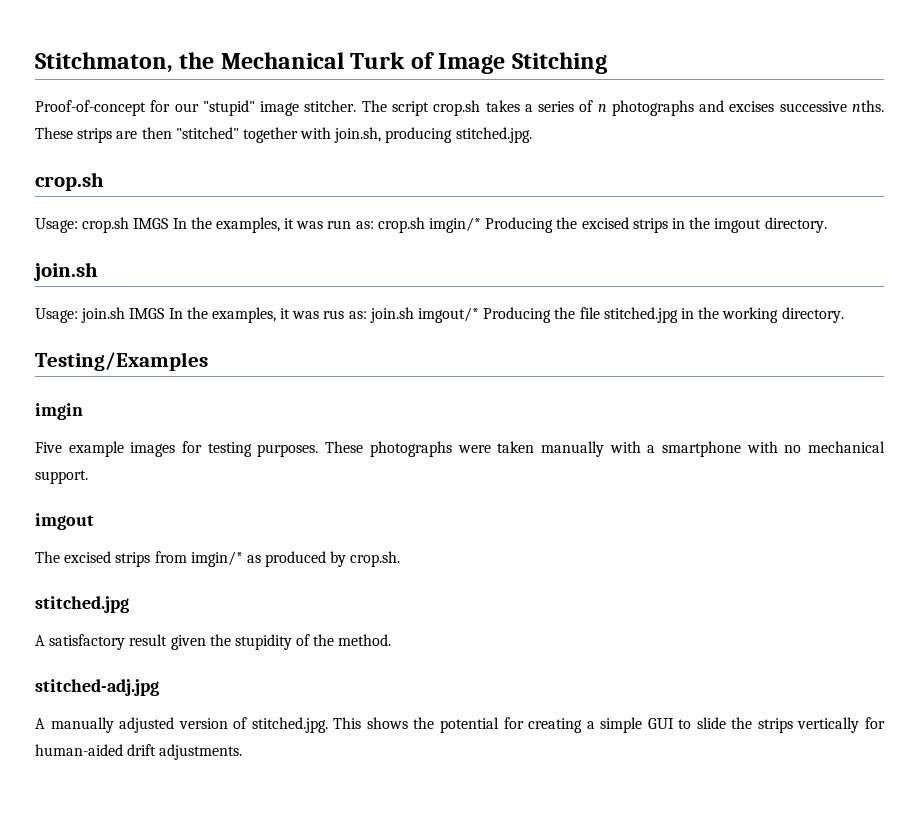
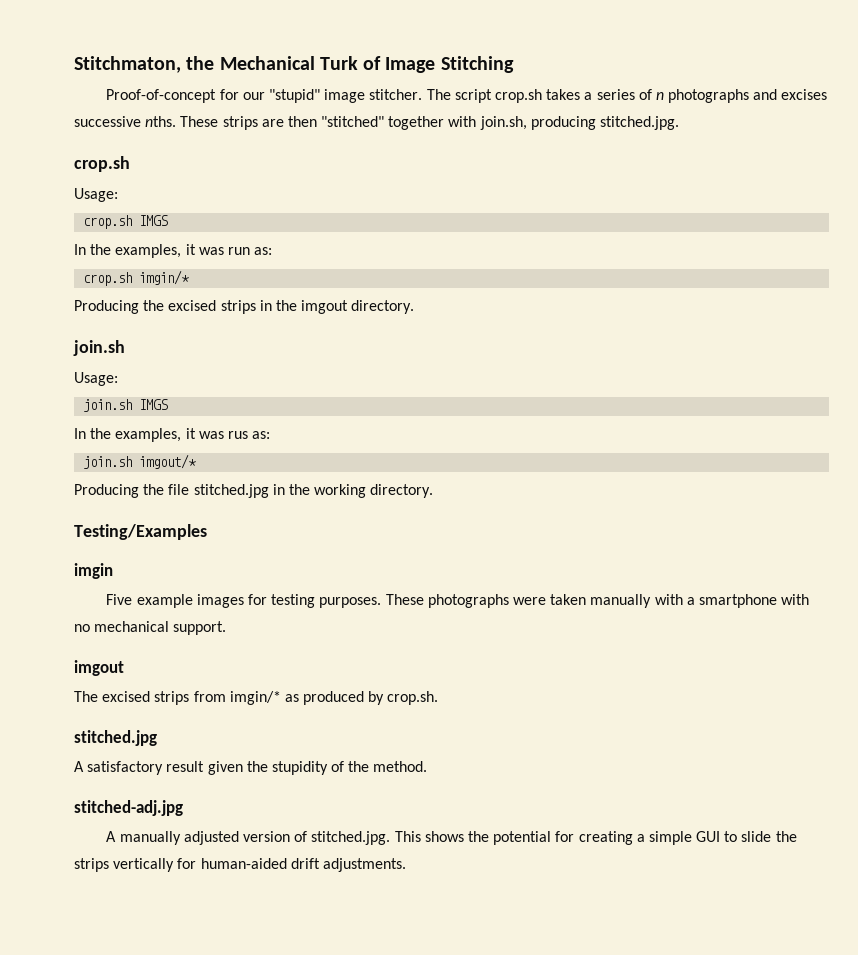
(78, 225) none -> (118, 195) //
(169, 223) none -> (169, 220) //
(374, 225) none -> (273, 251) //
(482, 225) none -> (190, 277) //
(78, 315) none -> (118, 379) //
(165, 313) none -> (169, 404) //
(367, 315) none -> (271, 435) //
(480, 315) none -> (197, 461) //

